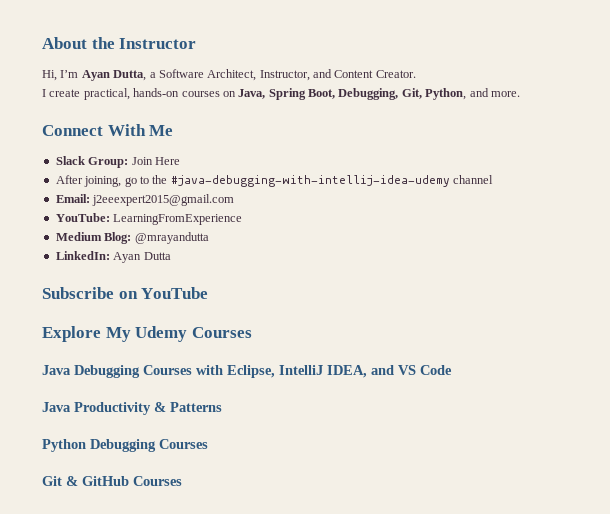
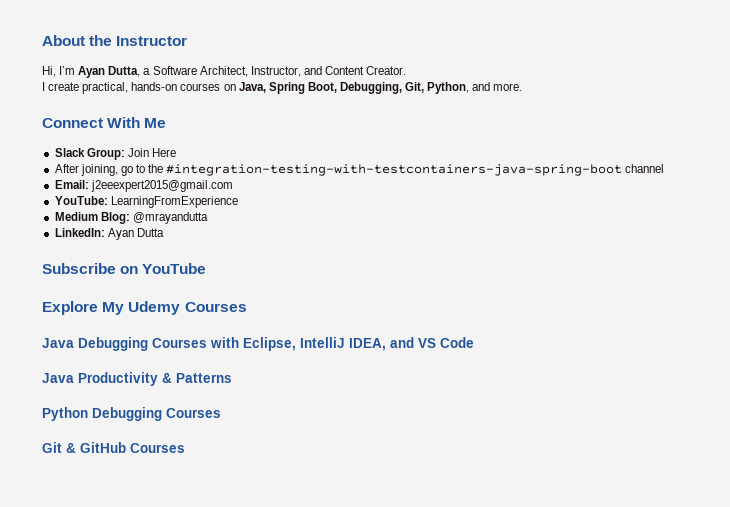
[170,175,450,187] #java-debugging-with-intellij-idea-udemy -> [166,164,623,176] #integration-testing-with-testcontainers-java-spring-boot

